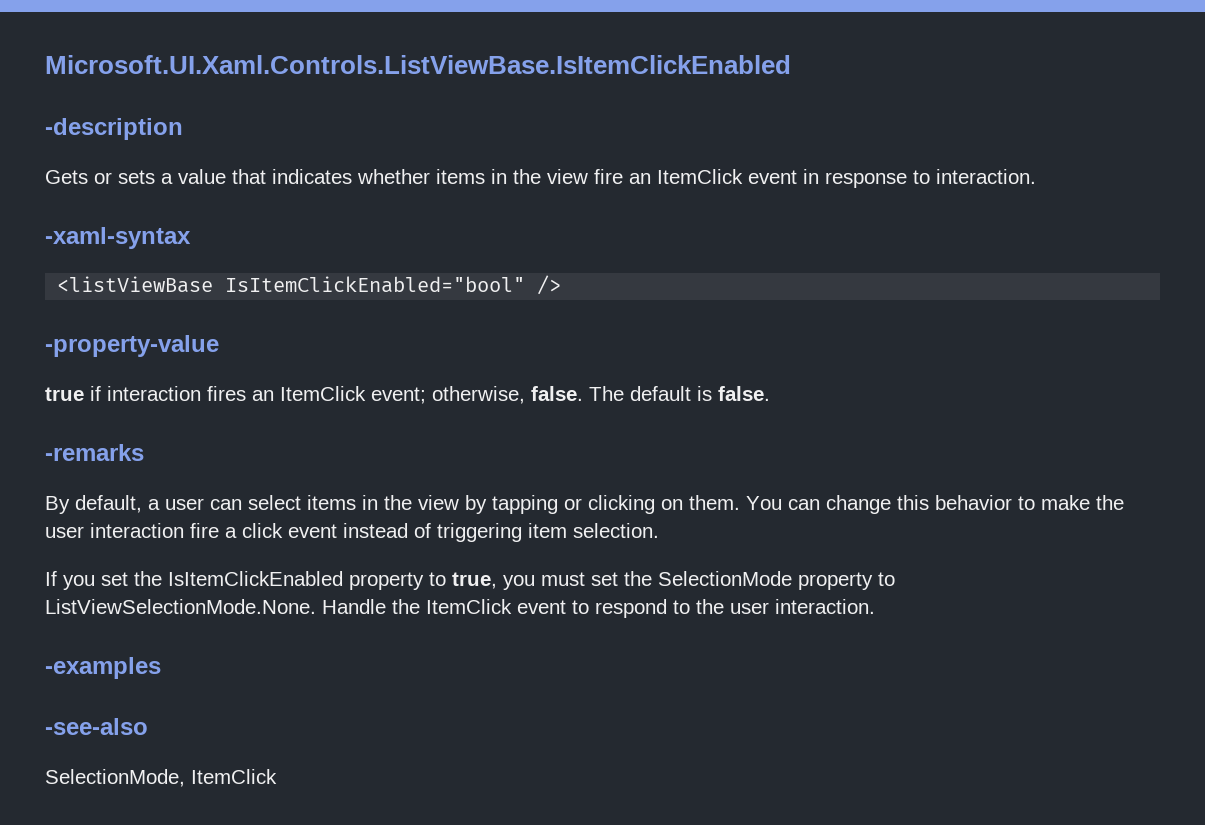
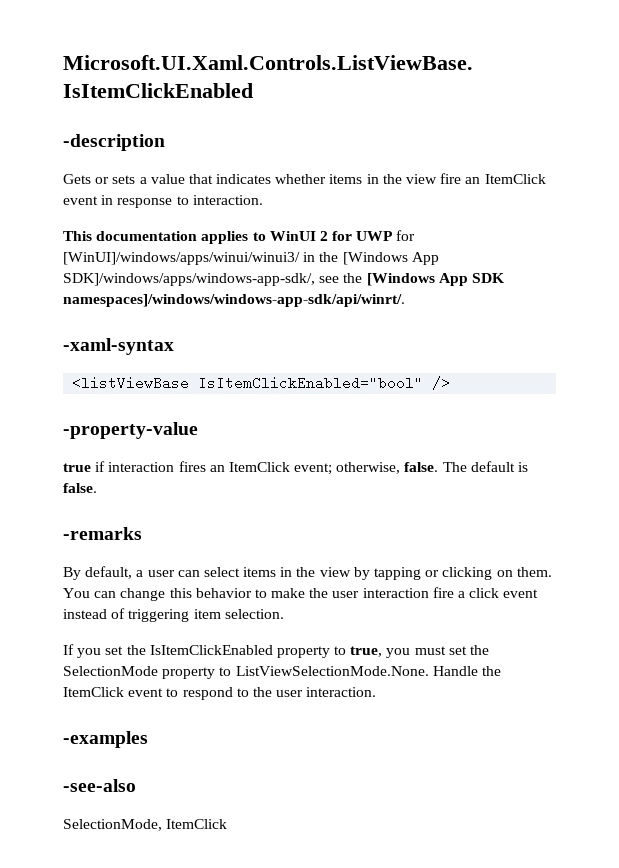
(1036, 176) none -> [63,230,416,244] [63,252,439,265] [63,273,504,286] [63,294,405,307] // This documentation applies to WinUI 2 for UWP for [WinUI]/windows/apps/winui/winui3/ in the [Windows App SDK]/windows/apps/windows-app-sdk/, see the [Windows App SDK namespaces]/windows/windows-app-sdk/api/winrt/.

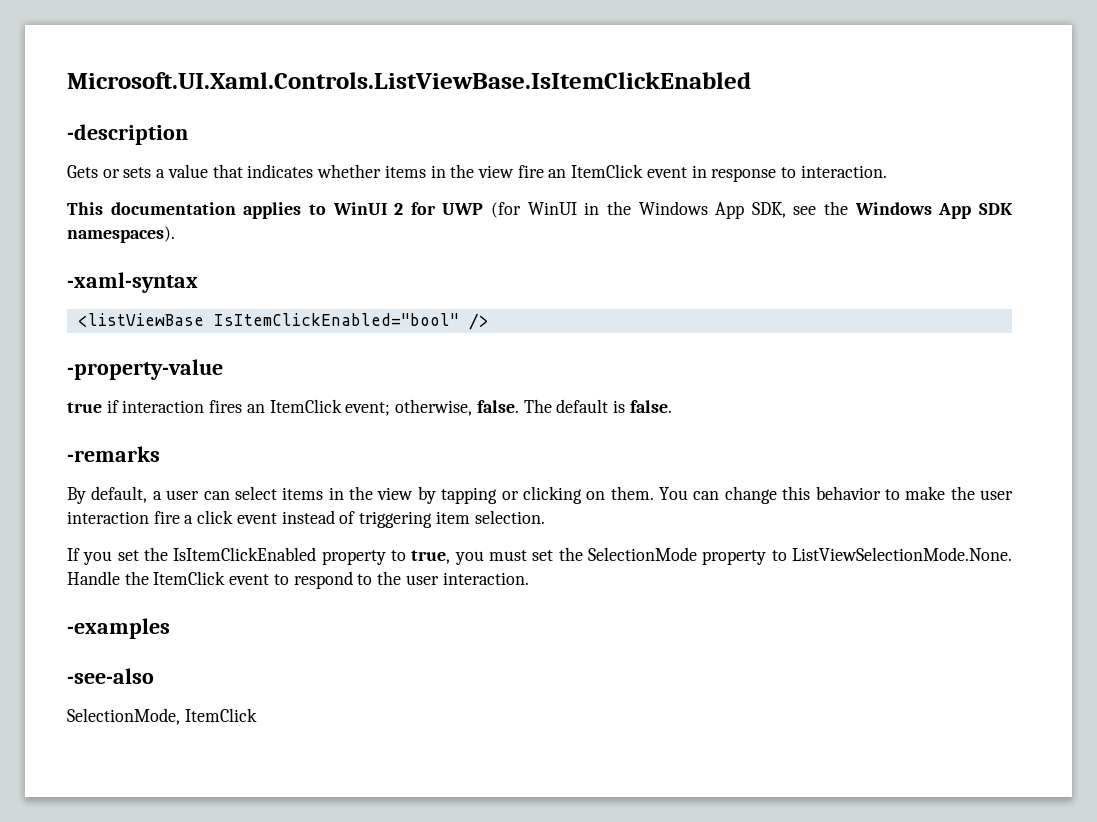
[396,230,416,241] [63,252,439,265] [63,273,315,286] for [WinUI]/windows/apps/winui/winui3/ in the [Windows App SDK]/windows/apps/windows-app-sdk/, -> [491,201,786,219] (for WinUI in the Windows App SDK,
[366,273,435,286] [Windows -> [854,202,932,215] Windows
[63,294,405,307] namespaces]/windows/windows-app-sdk/api/winrt/. -> [67,226,175,243] namespaces).

